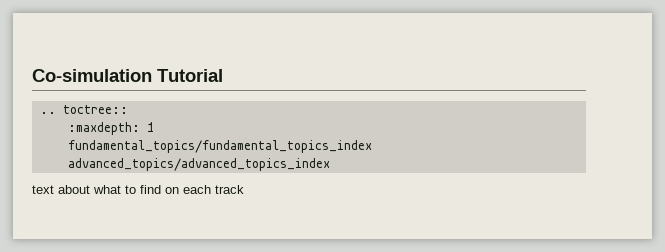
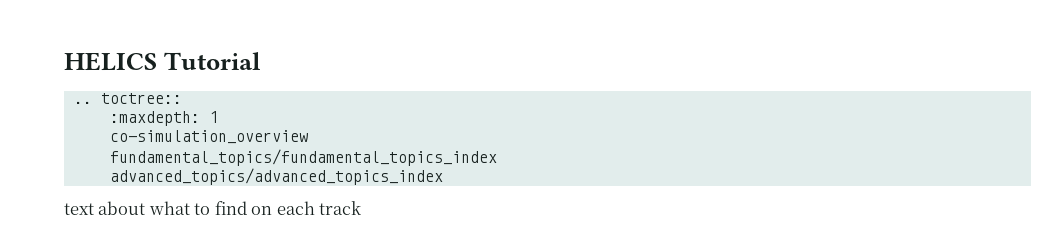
[32,69,152,82] Co-simulation -> [64,52,157,71] HELICS
(154, 127) none -> [109,130,308,144] // co-simulation_overview

